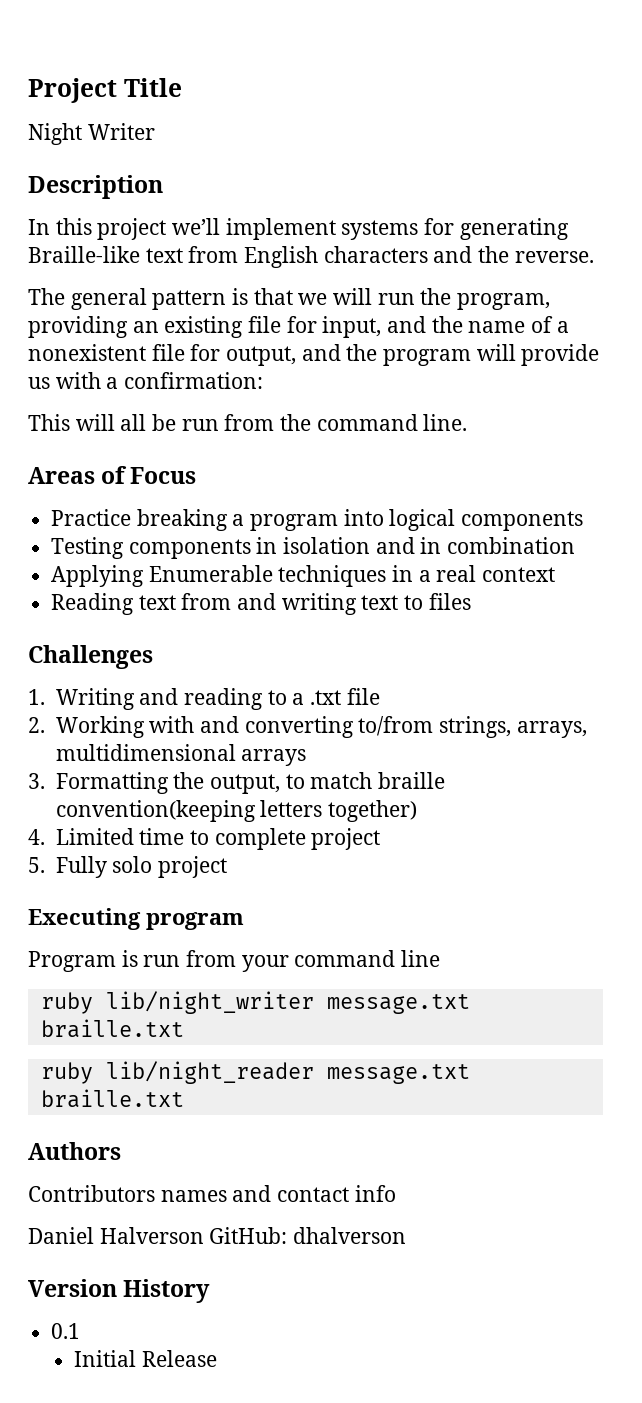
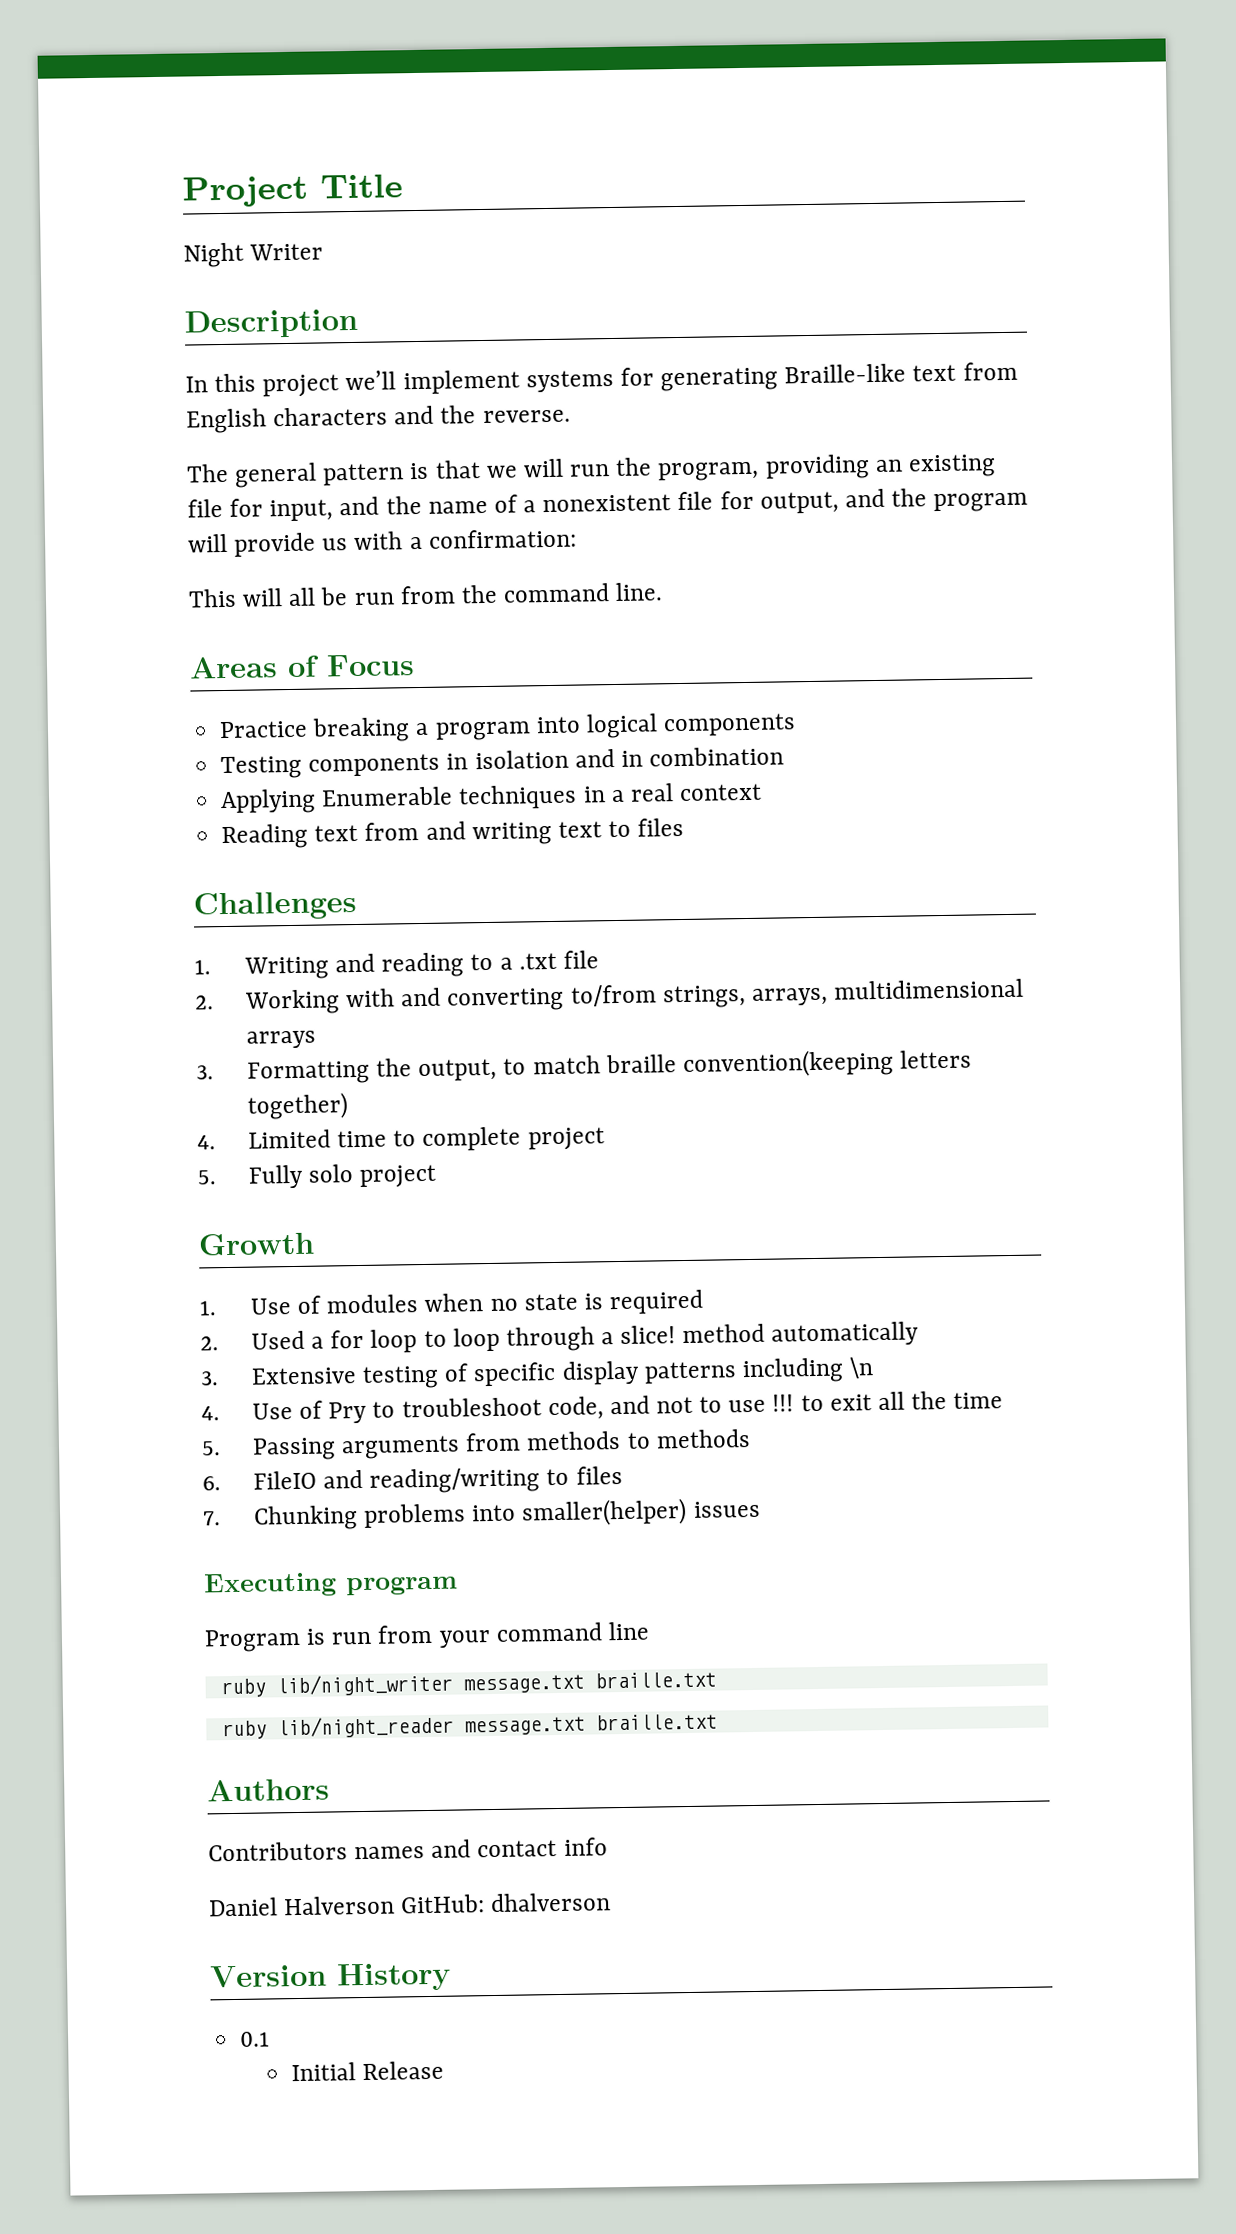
(227, 867) none -> [198,1232,315,1256] [199,1289,704,1316] [200,1321,920,1353] [200,1357,874,1389] [201,1390,1004,1424] [201,1429,751,1461] [202,1465,623,1494] [203,1497,761,1531] // Growth // 1. Use of modules when no state is required // 2. Used a for loop to loop through a slice! method automatically // 3. Extensive testing of specific display patterns including \n // 4. Use of Pry to troubleshoot code, and not to use !!! to exit all the time // 5. Passing arguments from methods to methods // 6. FileIO and reading/writing to files // 7. Chunking problems into smaller(helper) issues

